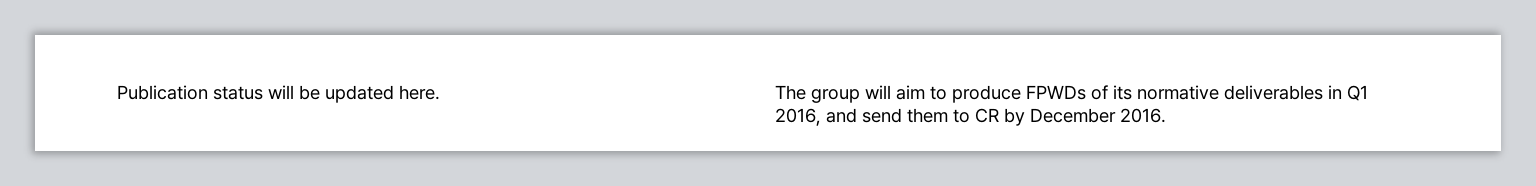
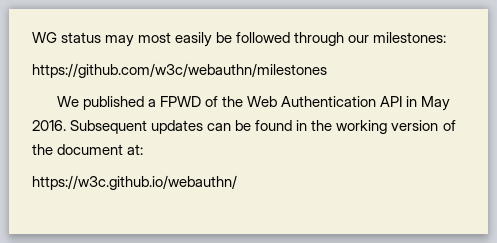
[117,85,440,103] [775,85,1368,103] [775,108,1166,126] Publication status will be updated here. // The group will aim to produce FPWDs of its normative deliverables in Q1 2016, and send them to CR by December 2016. -> [32,32,447,47] [32,63,327,78] [56,96,451,111] [32,120,456,134] [32,144,144,155] [32,175,237,190] WG status may most easily be followed through our milestones: // https://github.com/w3c/webauthn/milestones // We published a FPWD of the Web Authentication API in May 2016. Subsequent updates can be found in the working version of the document at: // https://w3c.github.io/webauthn/

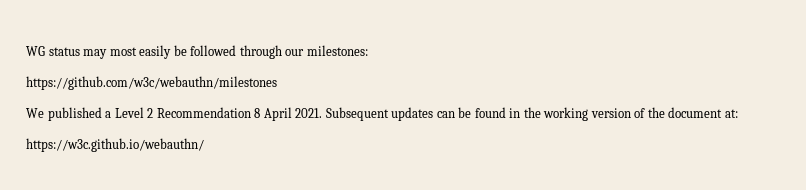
[159,96,451,111] [32,120,66,131] FPWD of the Web Authentication API in May 2016. -> [114,107,323,121] Level 2 Recommendation 8 April 2021.

